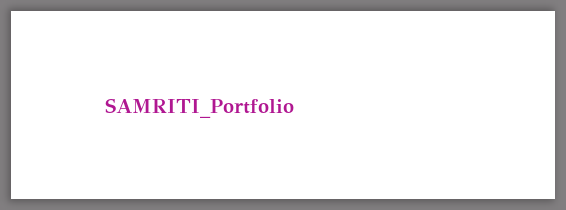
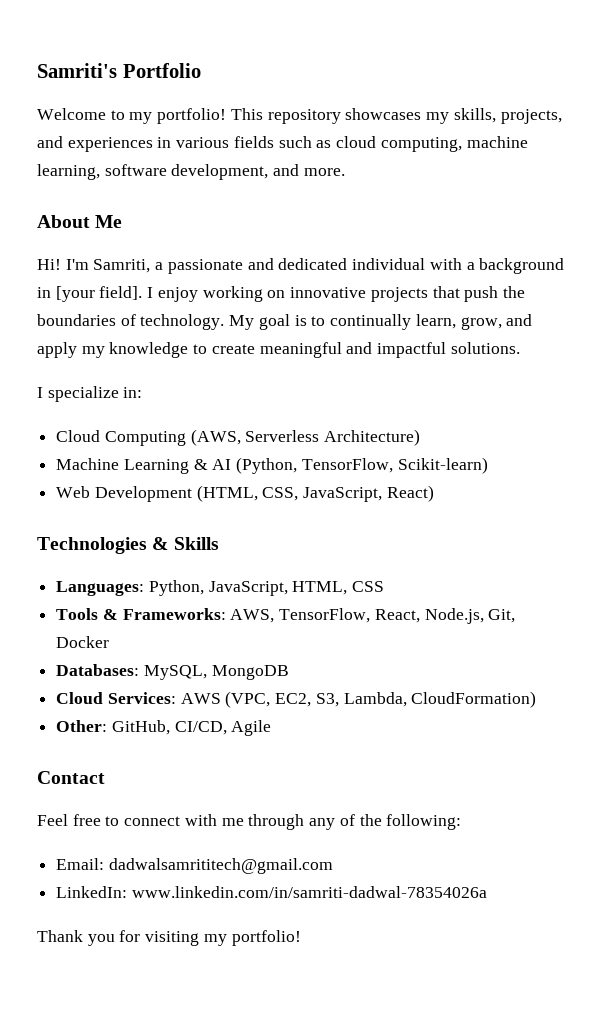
[105,98,294,118] SAMRITI_Portfolio -> [37,63,201,78] [37,108,562,124] [37,136,528,152] [37,164,345,180] [37,215,123,228] [37,258,565,274] [37,286,525,302] [37,314,533,330] [37,342,520,358] [37,386,143,402] [56,429,421,446] [56,457,488,474] [56,485,434,502] [37,537,219,554] [56,580,385,596] [56,608,516,624] [56,636,110,648] [56,664,289,680] [56,691,537,708] [56,720,272,736] [37,771,105,784] [37,814,462,830] [56,858,333,874] [56,886,487,898] [37,930,301,946] Samriti's Portfolio // Welcome to my portfolio! This repository showcases my skills, projects, and experiences in various fields such as cloud computing, machine learning, software development, and more. // About Me // Hi! I'm Samriti, a passionate and dedicated individual with a background in [your field]. I enjoy working on innovative projects that push the boundaries of technology. My goal is to continually learn, grow, and apply my knowledge to create meaningful and impactful solutions. // I specialize in: // Cloud Computing (AWS, Serverless Architecture) // Machine Learning & AI (Python, TensorFlow, Scikit-learn) // Web Development (HTML, CSS, JavaScript, React) // Technologies & Skills // Languages: Python, JavaScript, HTML, CSS // Tools & Frameworks: AWS, TensorFlow, React, Node.js, Git, Docker // Databases: MySQL, MongoDB // Cloud Services: AWS (VPC, EC2, S3, Lambda, CloudFormation) // Other: GitHub, CI/CD, Agile // Contact // Feel free to connect with me through any of the following: // Email: dadwalsamrititech@gmail.com // LinkedIn: www.linkedin.com/in/samriti-dadwal-78354026a // Thank you for visiting my portfolio!

